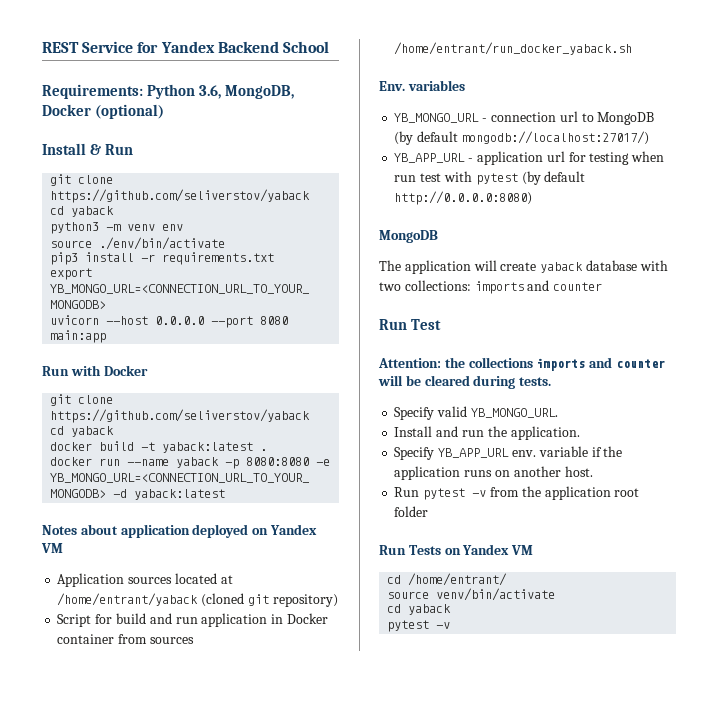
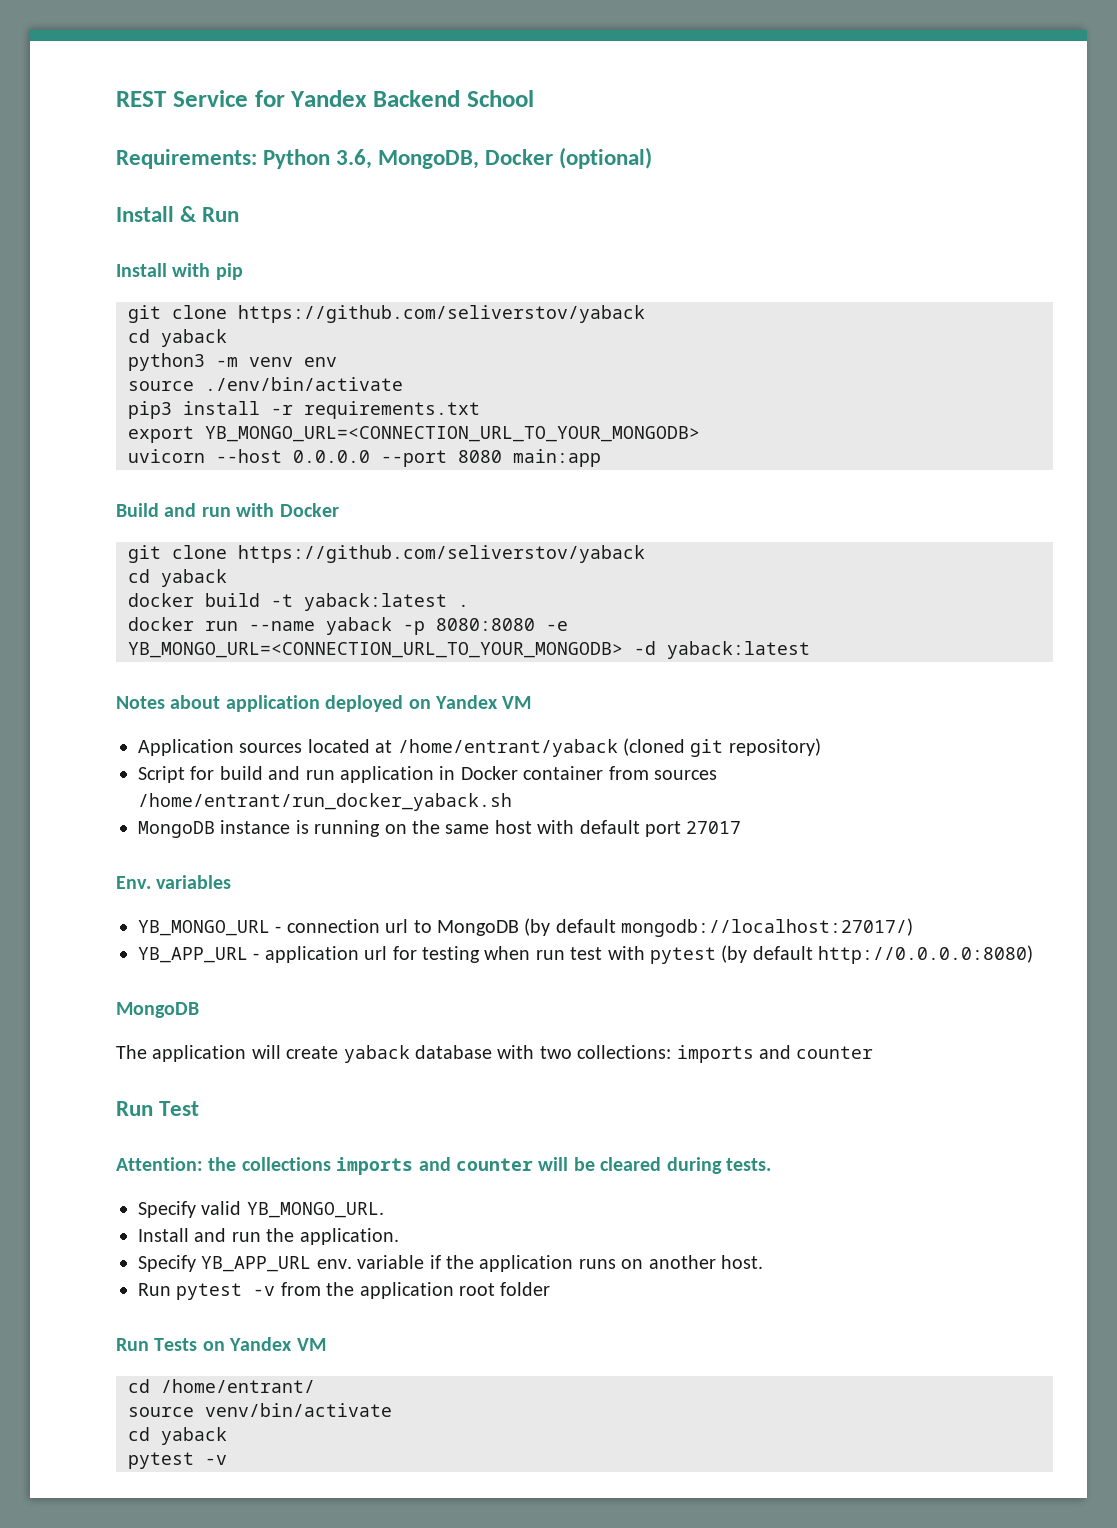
(133, 149) none -> [116,263,243,280] // Install with pip
[42,366,69,376] Run -> [116,503,231,517] Build and run
(633, 48) none -> [138,820,742,838] // MongoDB instance is running on the same host with default port 27017

